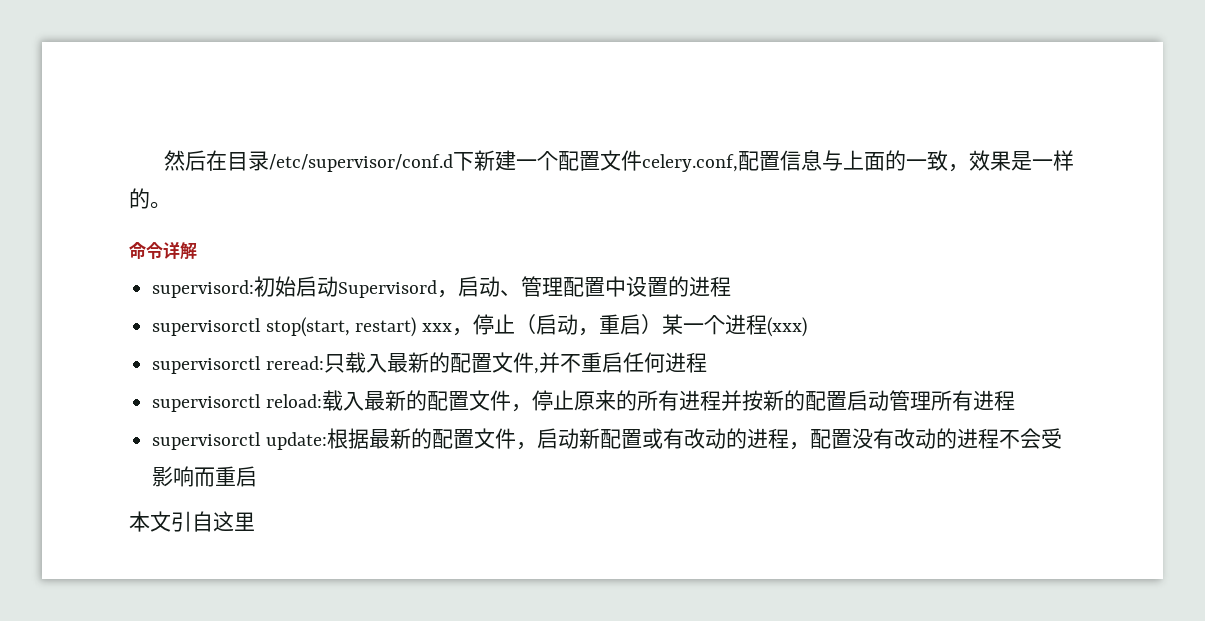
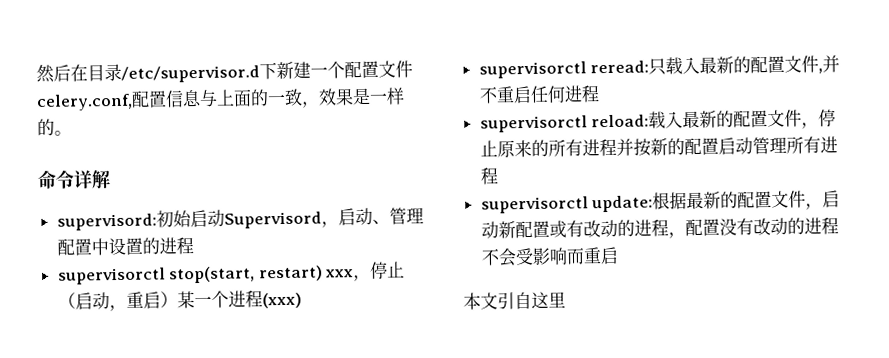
[269,154,454,172] /etc/supervisor/conf.d -> [121,65,260,83] /etc/supervisor.d

